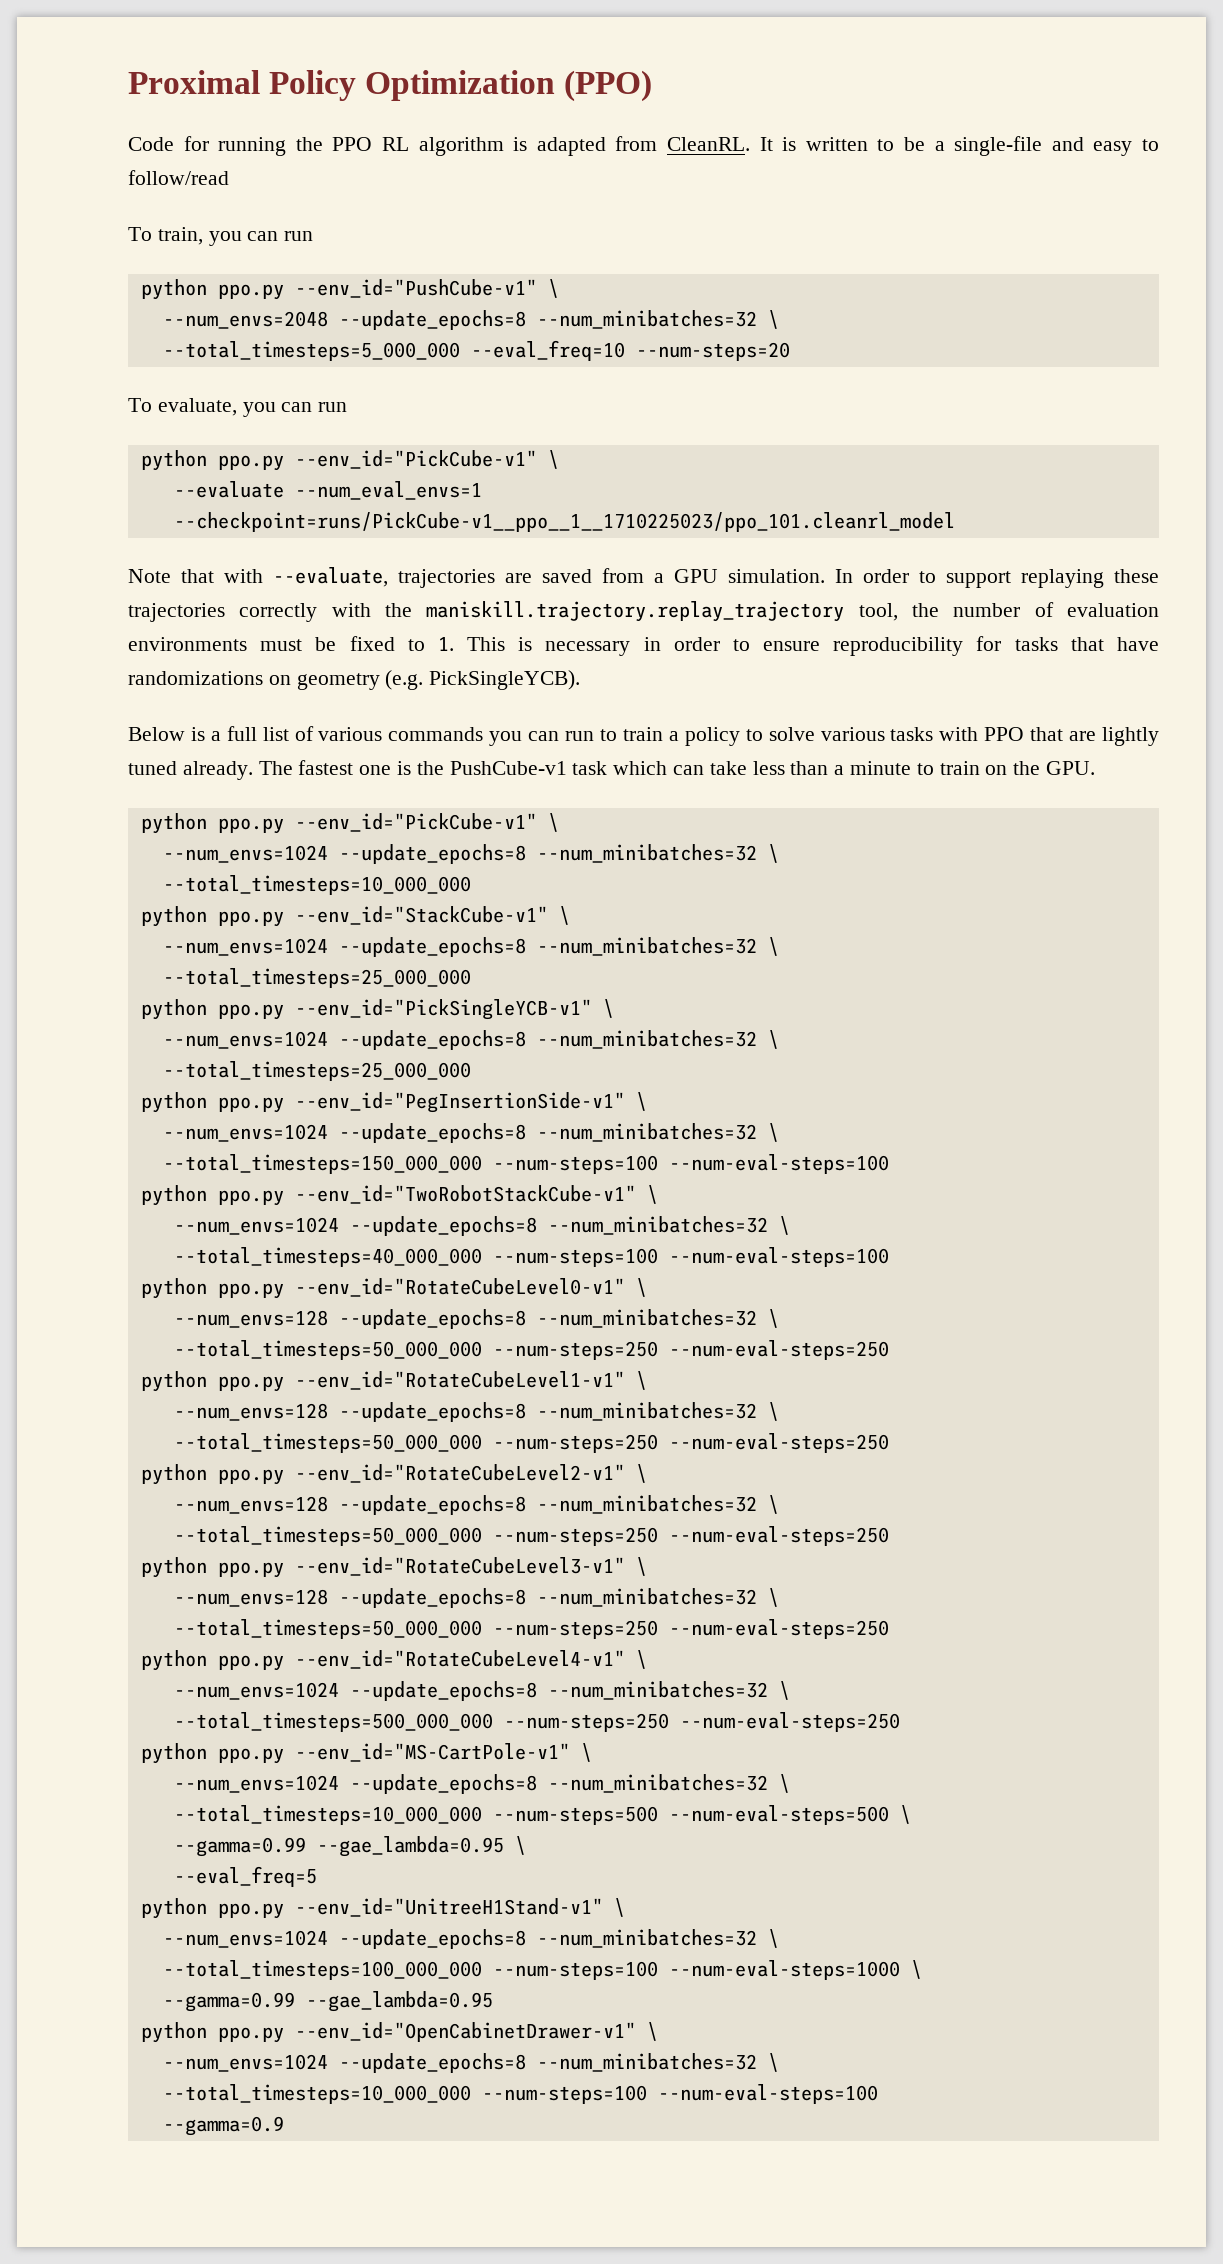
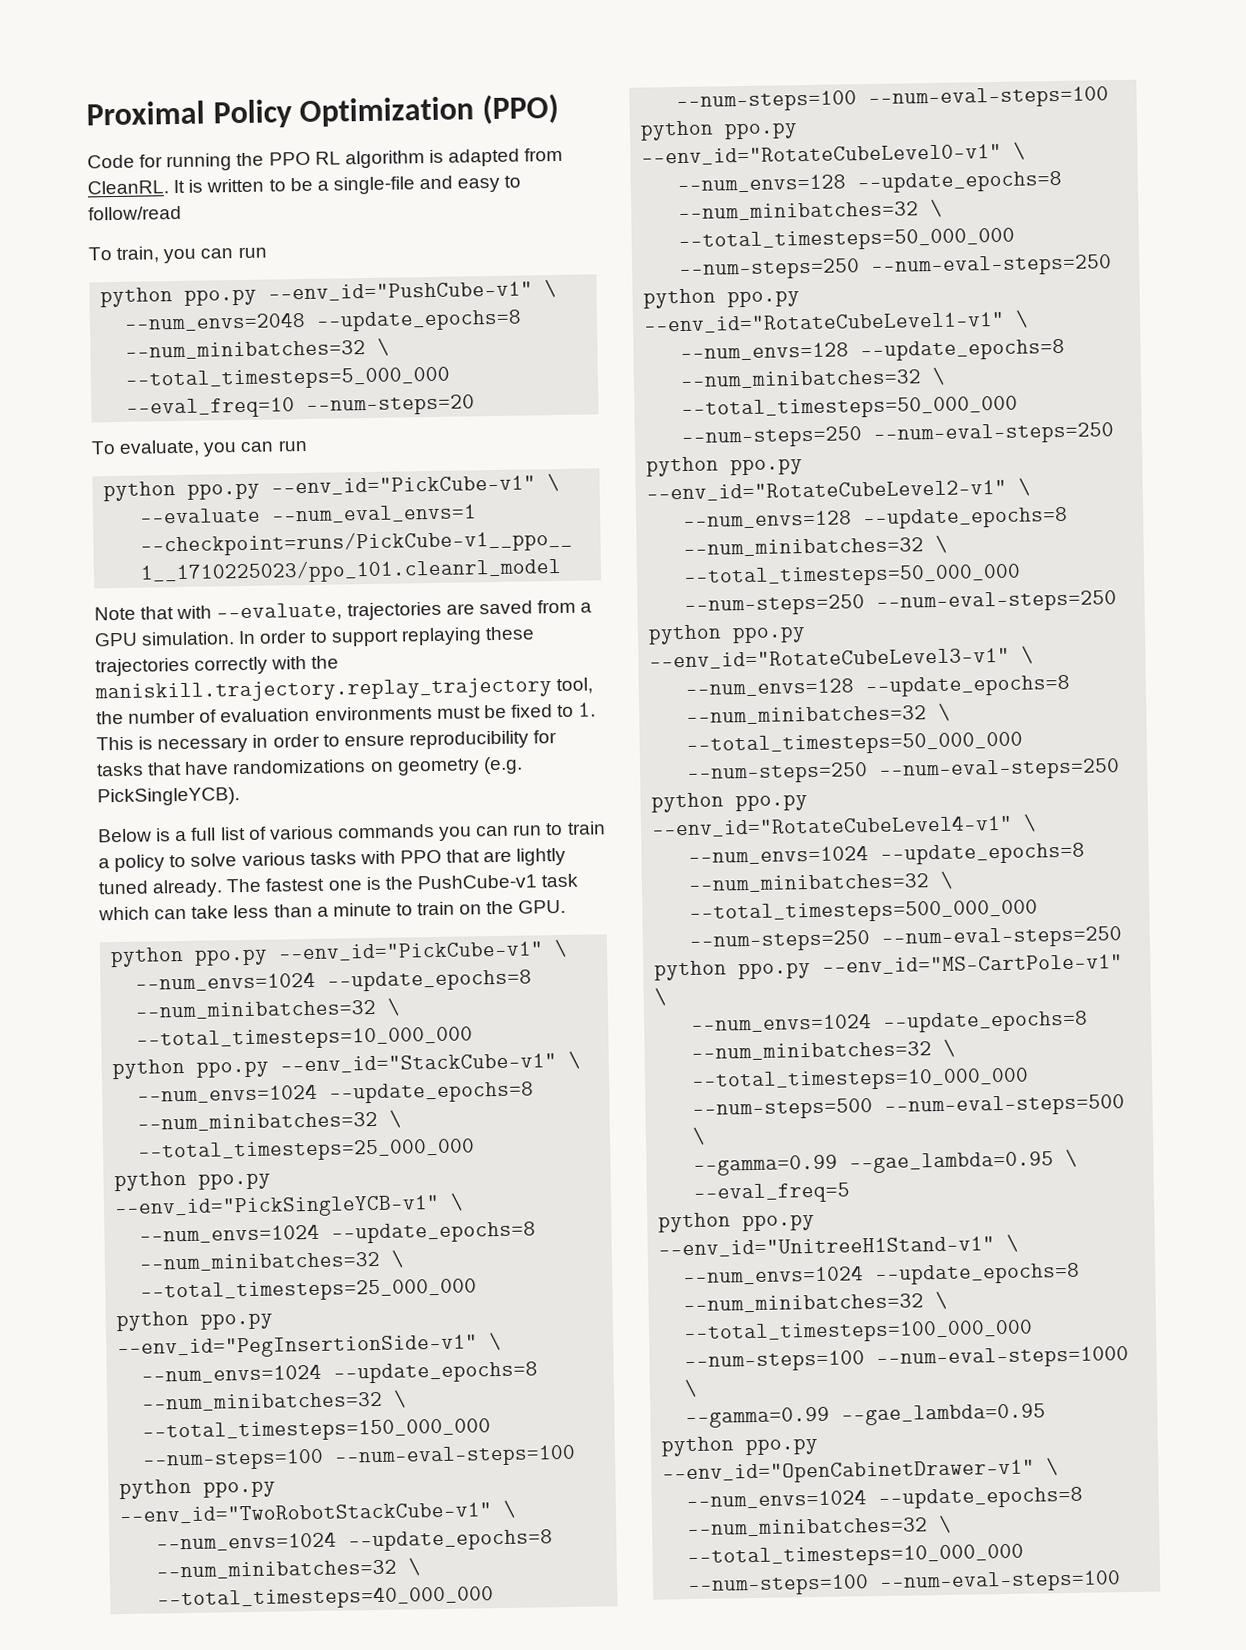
[162,2116,284,2136] // --gamma=0.9 -> (1122, 1582) none

